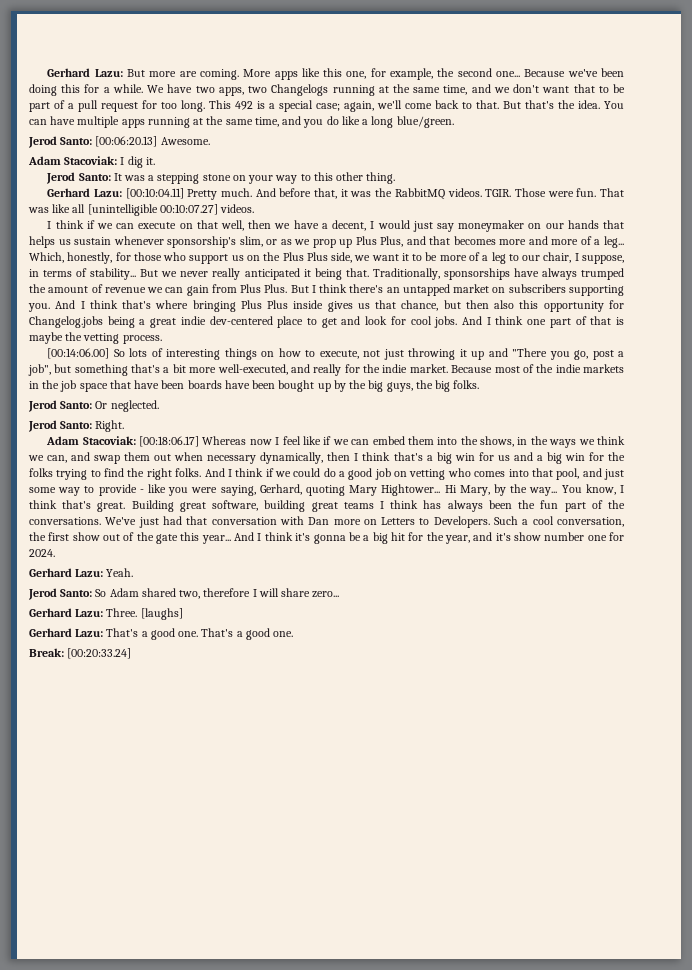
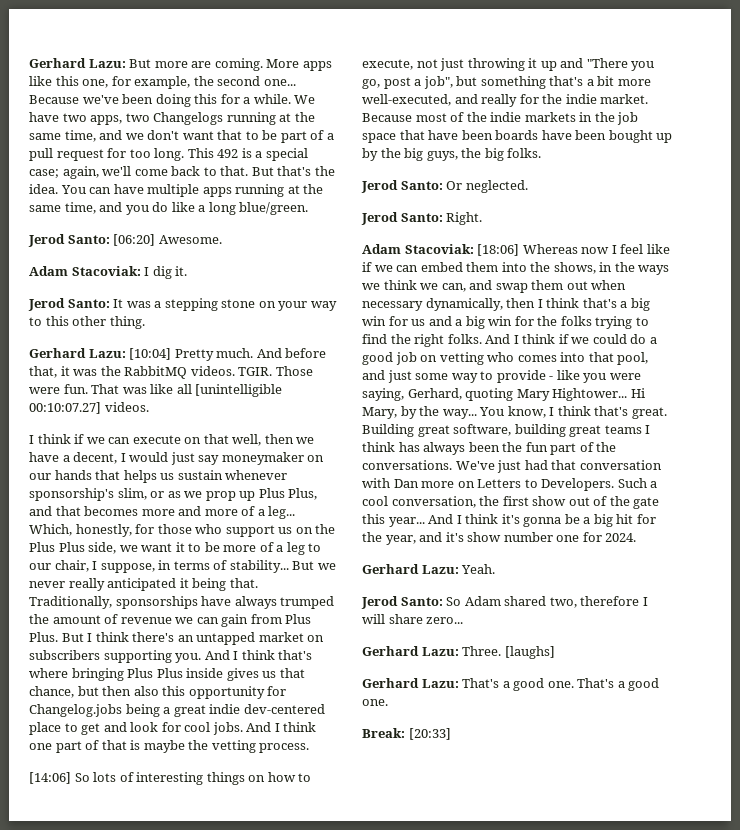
[95,136,158,147] [00:06:20.13] -> [113,234,156,246] [06:20]
[125,188,184,199] [00:10:04.11] -> [129,348,172,360] [10:04]
[47,348,110,359] [00:14:06.00] -> [29,772,71,784] [14:06]
[139,436,200,447] [00:18:06.17] -> [477,244,520,256] [18:06]
[67,648,132,659] [00:20:33.24] -> [408,728,451,740] [20:33]

